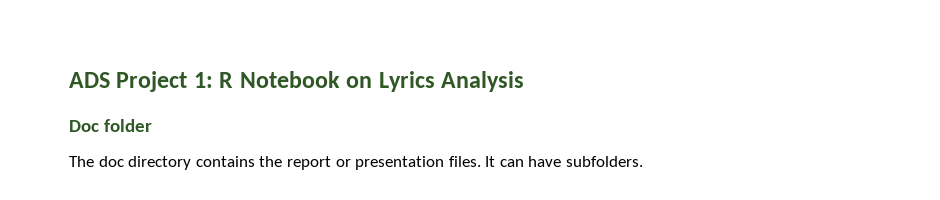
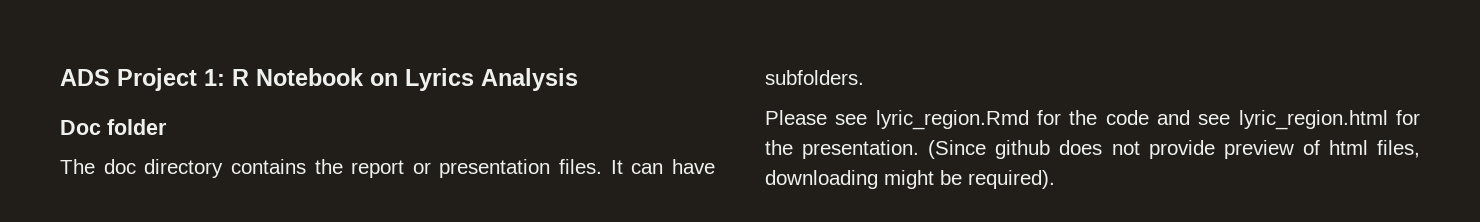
(644, 161) none -> [765,110,1420,130] [765,140,1420,159] [765,170,1055,189] // Please see lyric_region.Rmd for the code and see lyric_region.html for the presentation. (Since github does not provide preview of html files, downloading might be required).

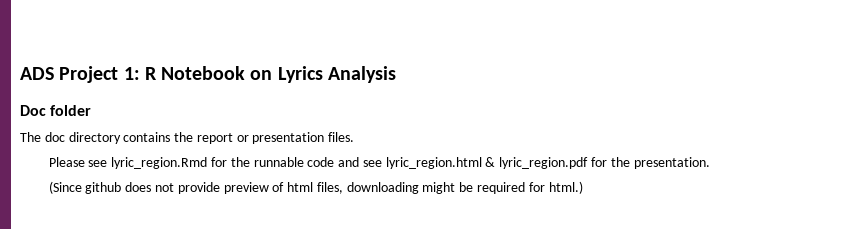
[610,159,715,174] [765,70,864,85] It can have subfolders. -> (355, 137) none
(1098, 117) none -> [253,157,304,167] runnable
(1388, 120) none -> [485,157,589,169] & lyric_region.pdf
(920, 149) none -> (710, 163) //
[968,170,1055,189] required). -> [476,181,583,194] required for html.)

